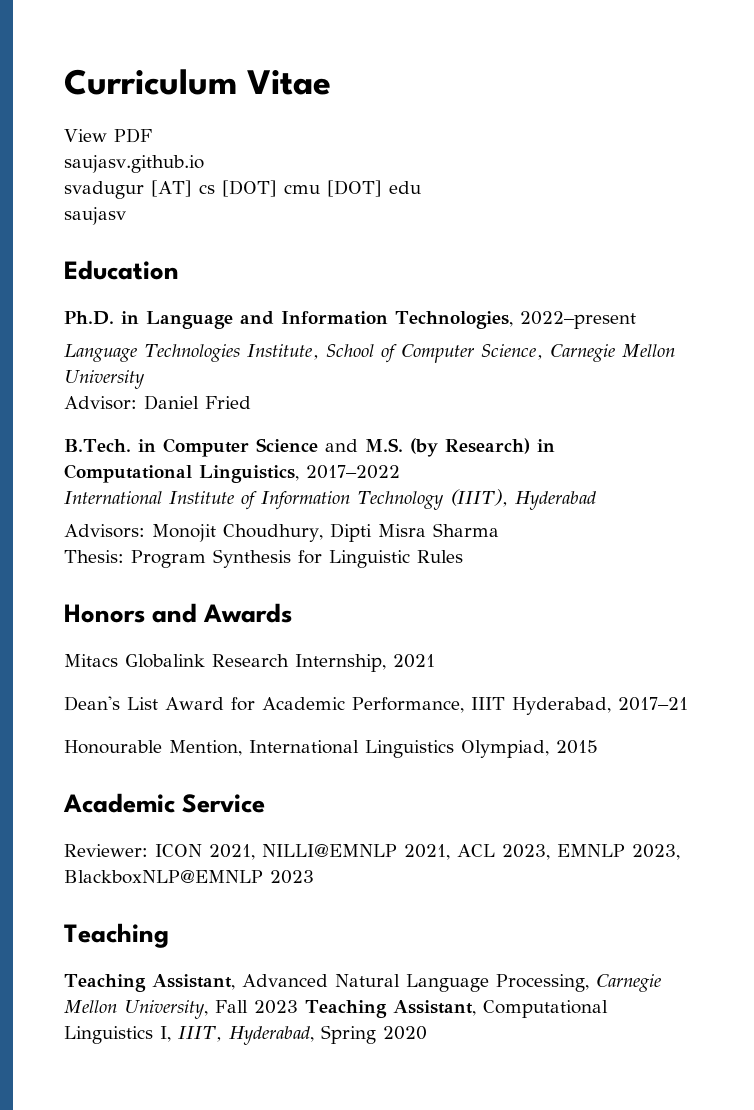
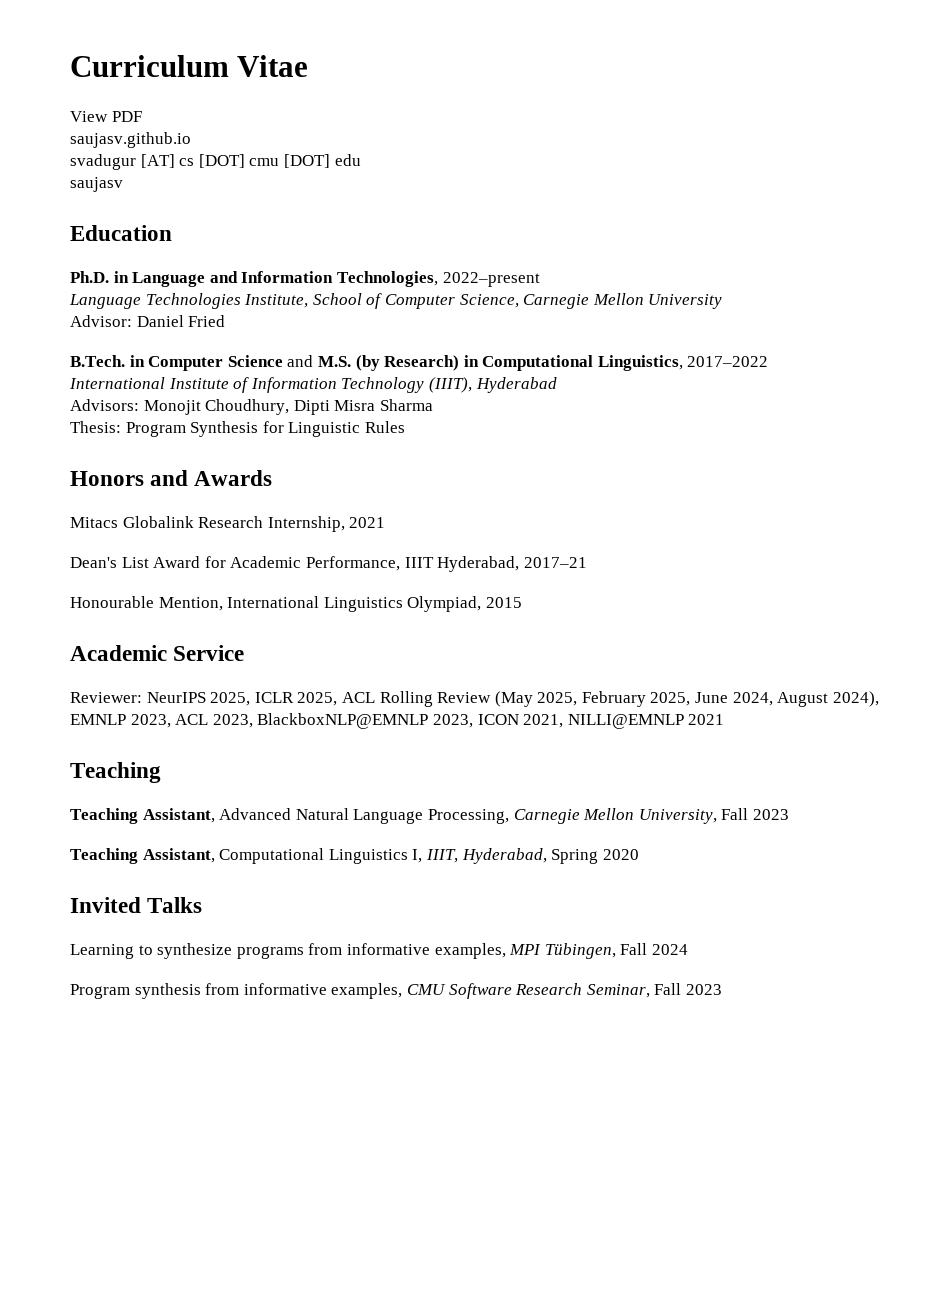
[155,844,680,860] [64,870,314,884] ICON 2021, NILLI@EMNLP 2021, ACL 2023, EMNLP 2023, BlackboxNLP@EMNLP 2023 -> [146,691,879,707] [70,713,725,729] NeurIPS 2025, ICLR 2025, ACL Rolling Review (May 2025, February 2025, June 2024, August 2024), EMNLP 2023, ACL 2023, BlackboxNLP@EMNLP 2023, ICON 2021, NILLI@EMNLP 2021
(298, 1007) none -> (789, 814) //
(427, 1033) none -> [70,897,203,913] [70,943,688,959] [70,983,722,999] // Invited Talks // Learning to synthesize programs from informative examples, MPI Tübingen, Fall 2024 // Program synthesis from informative examples, CMU Software Research Seminar, Fall 2023

